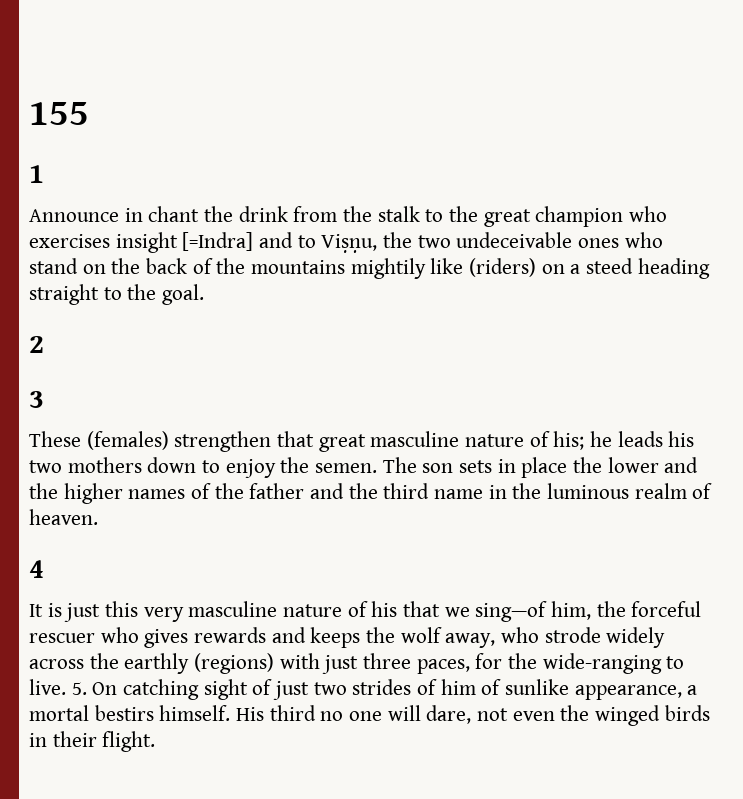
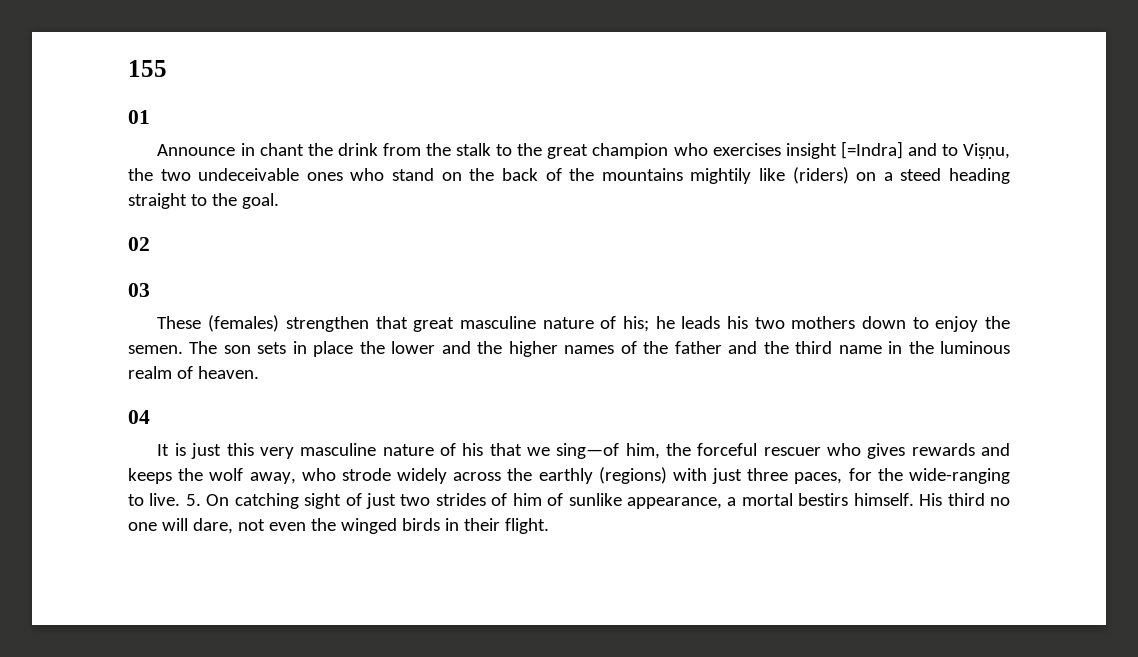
[29,165,44,183] 1 -> [128,110,150,124] 01
[29,336,44,353] [29,391,44,408] 2 // 3 -> [128,237,150,251] [128,283,150,297] 02 // 03
[29,560,44,578] 4 -> [128,410,150,424] 04

